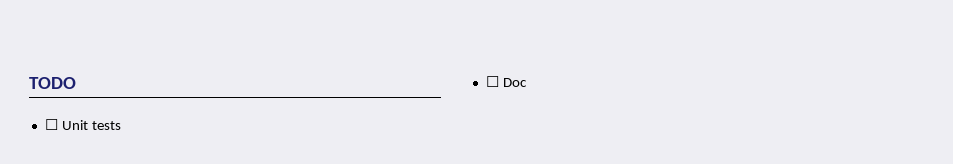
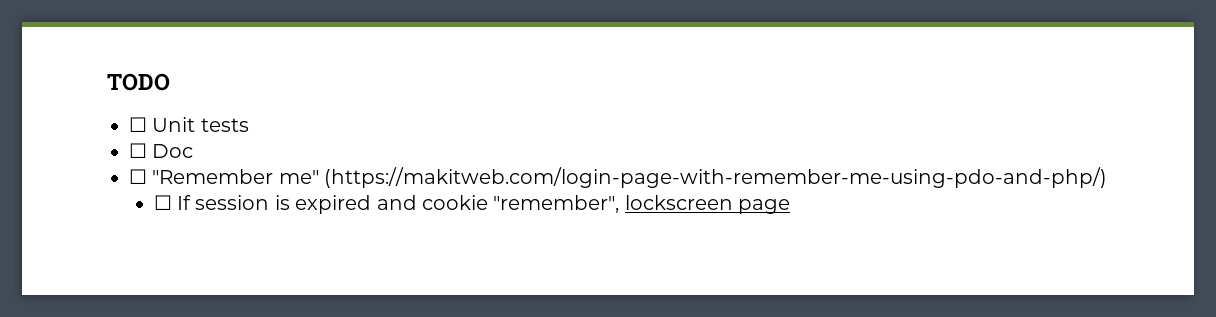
(527, 82) none -> [129,167,1108,188] [153,195,791,214] // ☐ "Remember me" (https://makitweb.com/login-page-with-remember-me-using-pdo-and-php/) // ☐ If session is expired and cookie "remember", lockscreen page

